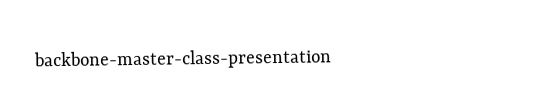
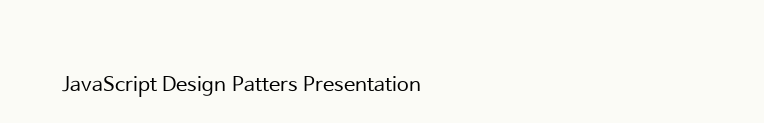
[33,48,332,71] backbone-master-class-presentation -> [62,76,421,97] JavaScript Design Patters Presentation

